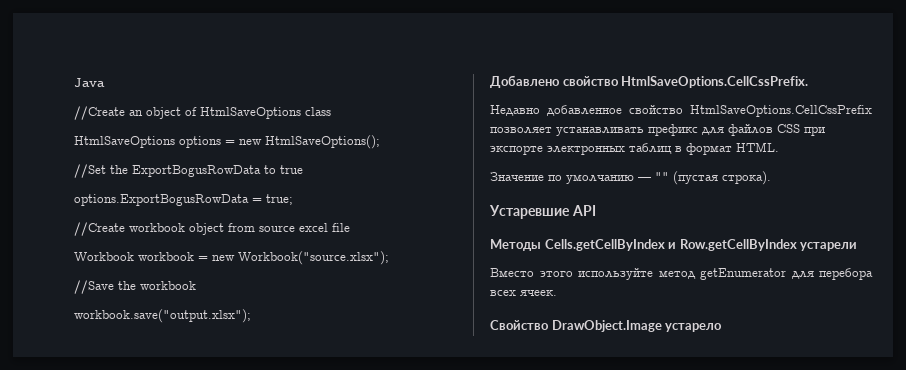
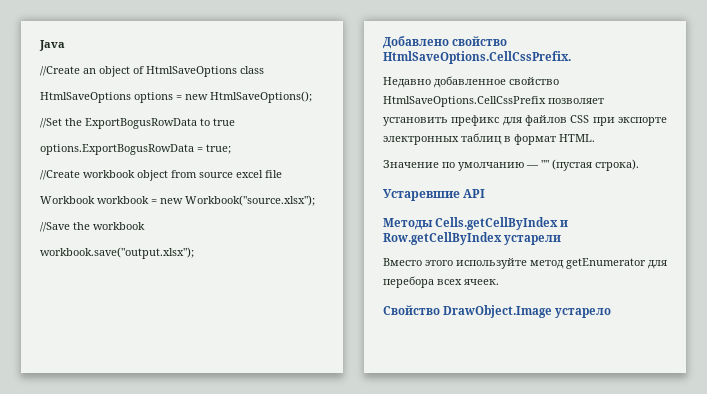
[556,127,644,136] устанавливать -> [383,117,448,126] установить

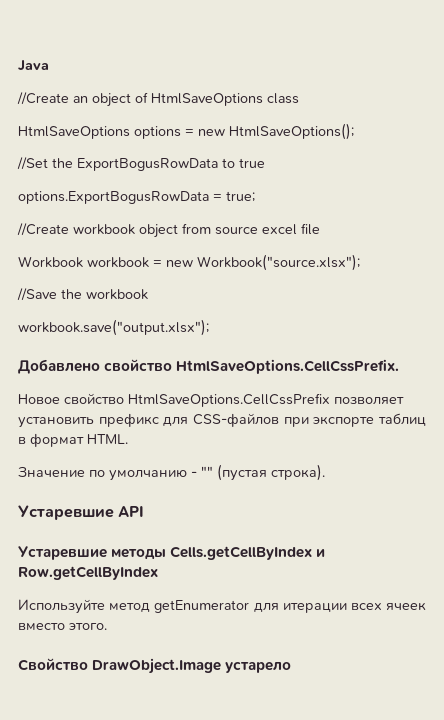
[383,76,506,88] Недавно добавленное -> [18,394,60,404] Новое
[525,115,590,126] файлов CSS -> [193,413,279,427] CSS-файлов
[383,136,459,145] электронных -> (375, 421) none
[526,165,539,168] — -> [191,471,197,477] -
[383,218,433,230] Методы -> [18,546,167,560] Устаревшие методы
[504,235,562,245] [383,258,667,269] [383,276,499,288] устарели // Вместо этого используйте метод getEnumerator для перебора всех ячеек. -> [18,599,427,614] [18,623,107,630] // Используйте метод getEnumerator для итерации всех ячеек вместо этого.

